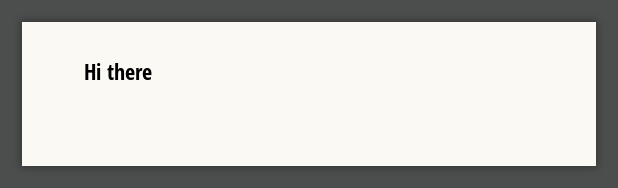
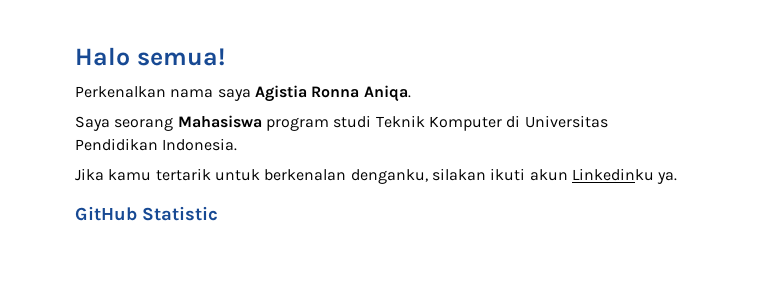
[84,63,152,80] Hi there -> [75,47,225,66] [75,85,411,102] [75,115,608,131] [75,138,238,151] [75,168,678,184] [75,206,218,221] Halo semua! // Perkenalkan nama saya Agistia Ronna Aniqa. // Saya seorang Mahasiswa program studi Teknik Komputer di Universitas Pendidikan Indonesia. // Jika kamu tertarik untuk berkenalan denganku, silakan ikuti akun Linkedinku ya. // GitHub Statistic

